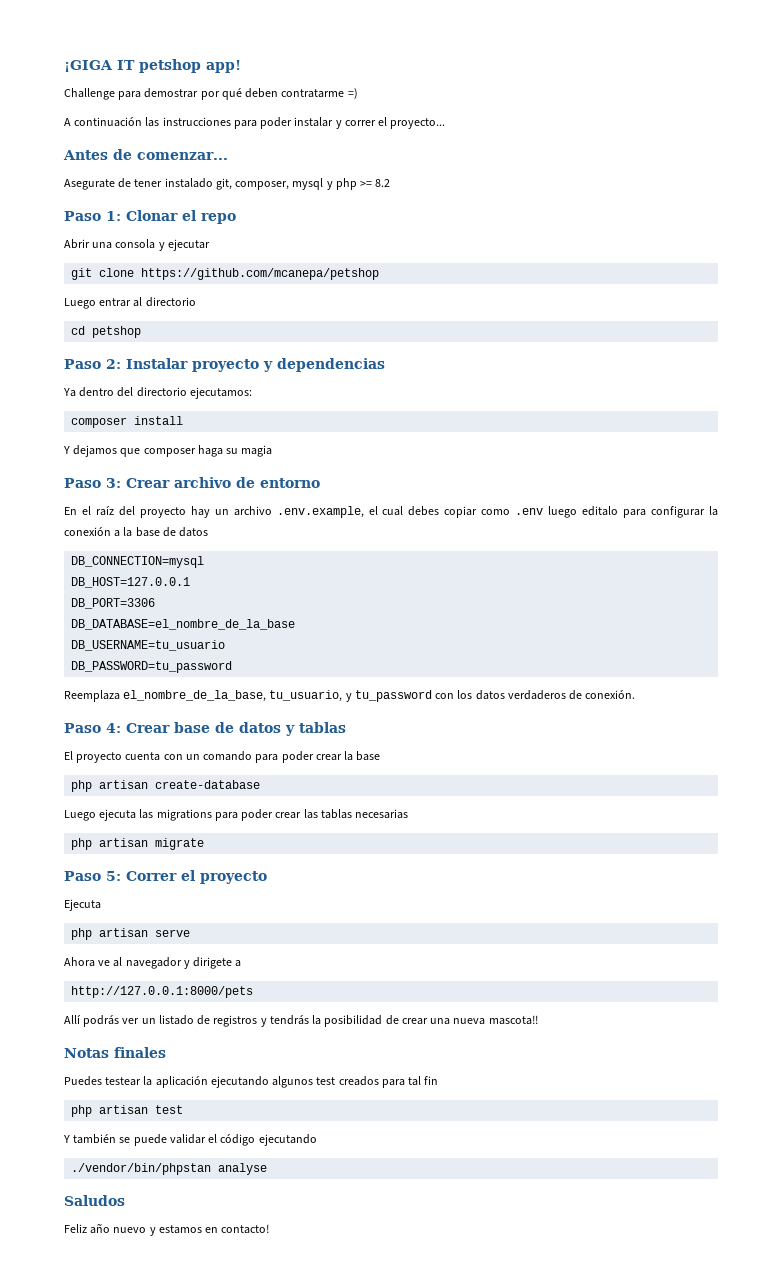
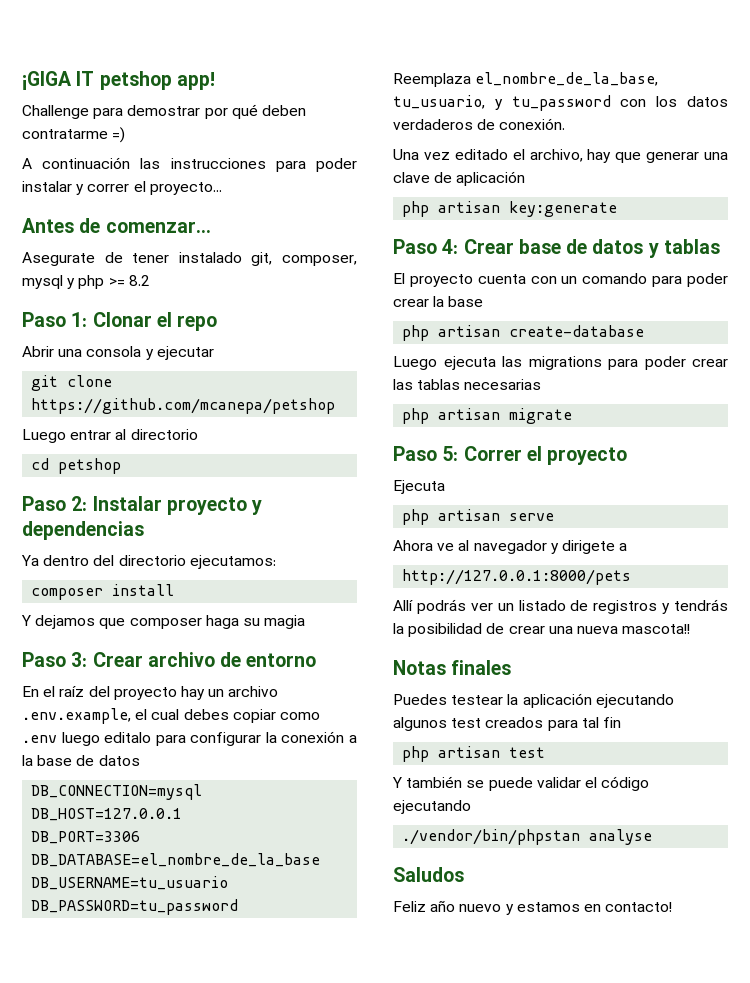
(636, 694) none -> [393,149,728,163] [393,171,526,186] [402,201,618,217] // Una vez editado el archivo, hay que generar una clave de aplicación // php artisan key:generate

